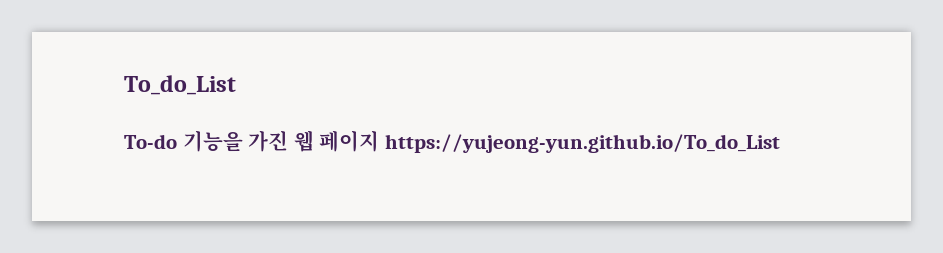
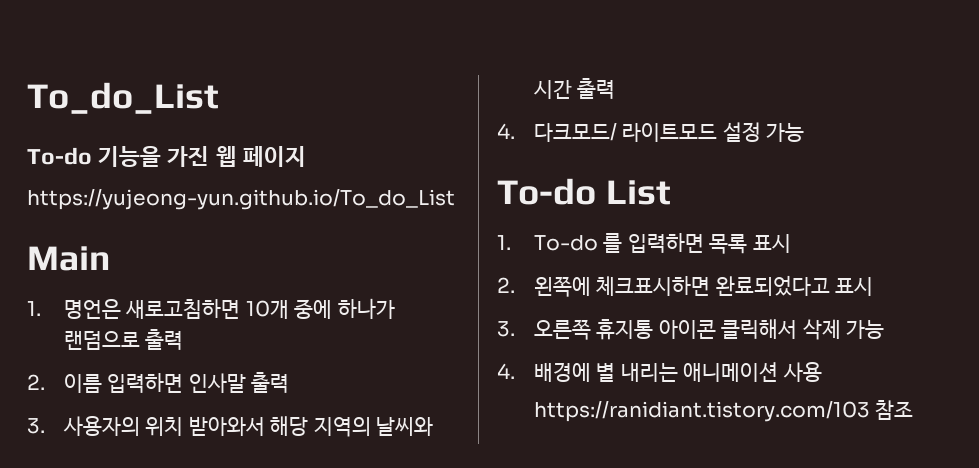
(380, 141) none -> (306, 156) //
(780, 143) none -> [27,246,110,271] [27,298,395,319] [63,329,184,350] [27,372,290,393] [27,416,434,437] [533,78,616,99] [497,122,805,142] [497,178,671,205] [497,233,791,254] [497,275,874,297] [497,319,885,340] [497,362,822,382] [533,400,914,422] // Main // 1. 명언은 새로고침하면 10개 중에 하나가 랜덤으로 출력 // 2. 이름 입력하면 인사말 출력 // 3. 사용자의 위치 받아와서 해당 지역의 날씨와 시간 출력 // 4. 다크모드/ 라이트모드 설정 가능 // To-do List // 1. To-do 를 입력하면 목록 표시 // 2. 왼쪽에 체크표시하면 완료되었다고 표시 // 3. 오른쪽 휴지통 아이콘 클릭해서 삭제 가능 // 4. 배경에 별 내리는 애니메이션 사용 // https://ranidiant.tistory.com/103 참조

